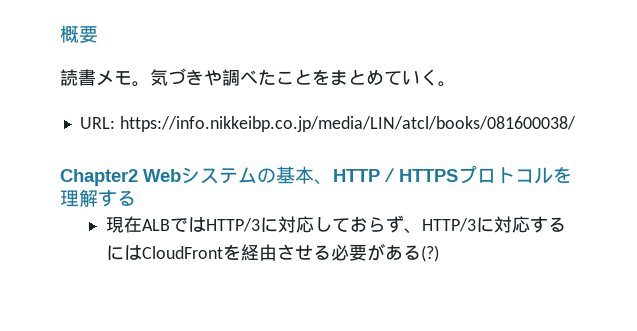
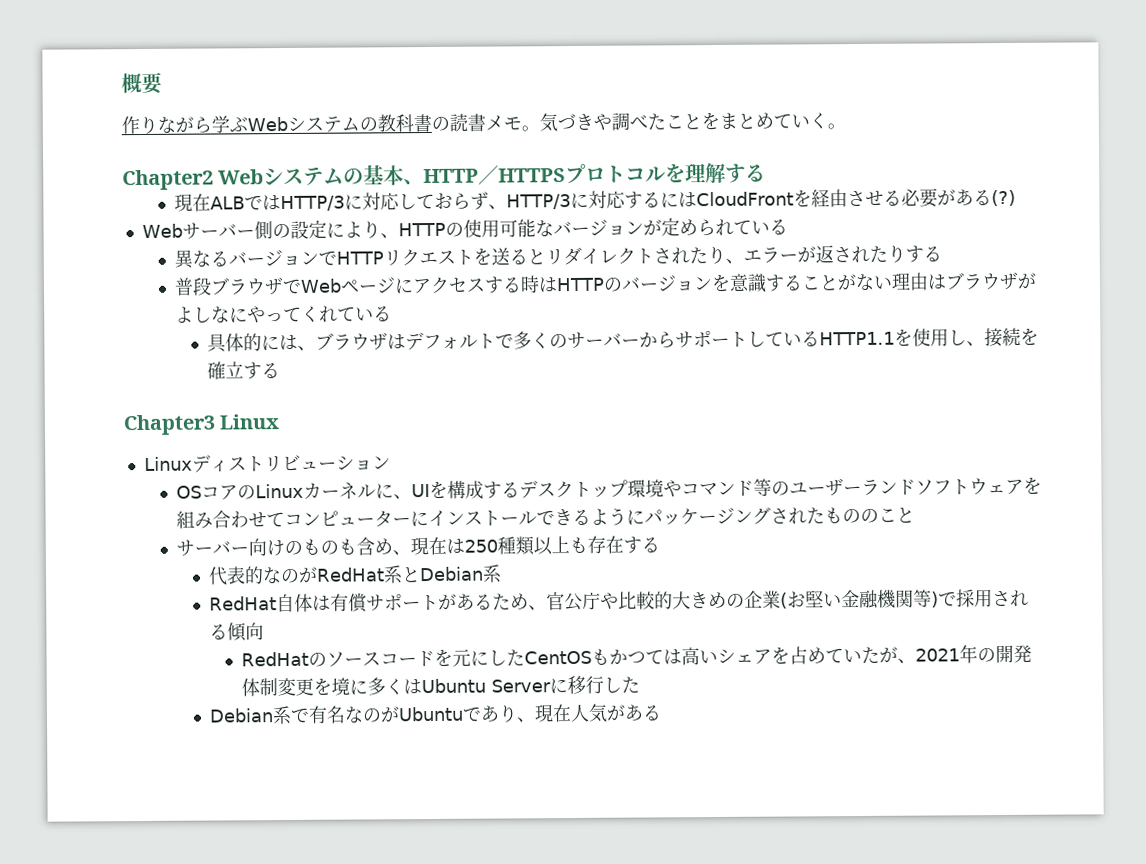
(98, 34) none -> [121,113,450,135] 作りながら学ぶWebシステムの教科書の
[79,116,576,132] // URL: https://info.nikkeibp.co.jp/media/LIN/atcl/books/081600038/ -> (846, 126) none
(439, 253) none -> [141,217,788,240] [173,244,942,269] [173,271,1037,296] [174,305,392,324] [206,327,1039,353] [206,361,280,380] [123,414,280,436] [143,454,391,473] [175,476,1042,501] [175,506,915,529] [175,535,660,557] [207,564,502,586] [208,589,1029,613] [208,622,264,642] [241,644,1033,668] [241,675,641,697] [208,703,662,725] // Webサーバー側の設定により、HTTPの使用可能なバージョンが定められている // 異なるバージョンでHTTPリクエストを送るとリダイレクトされたり、エラーが返されたりする // 普段ブラウザでWebページにアクセスする時はHTTPのバージョンを意識することがない理由はブラウザがよしなにやってくれている // 具体的には、ブラウザはデフォルトで多くのサーバーからサポートしているHTTP1.1を使用し、接続を確立する // Chapter3 Linux // Linuxディストリビューション // OSコアのLinuxカーネルに、UIを構成するデスクトップ環境やコマンド等のユーザーランドソフトウェアを組み合わせてコンピューターにインストールできるようにパッケージングされたもののこと // サーバー向けのものも含め、現在は250種類以上も存在する // 代表的なのがRedHat系とDebian系 // RedHat自体は有償サポートがあるため、官公庁や比較的大きめの企業(お堅い金融機関等)で採用される傾向 // RedHatのソースコードを元にしたCentOSもかつては高いシェアを占めていたが、2021年の開発体制変更を境に多くはUbuntu Serverに移行した // Debian系で有名なのがUbuntuであり、現在人気がある

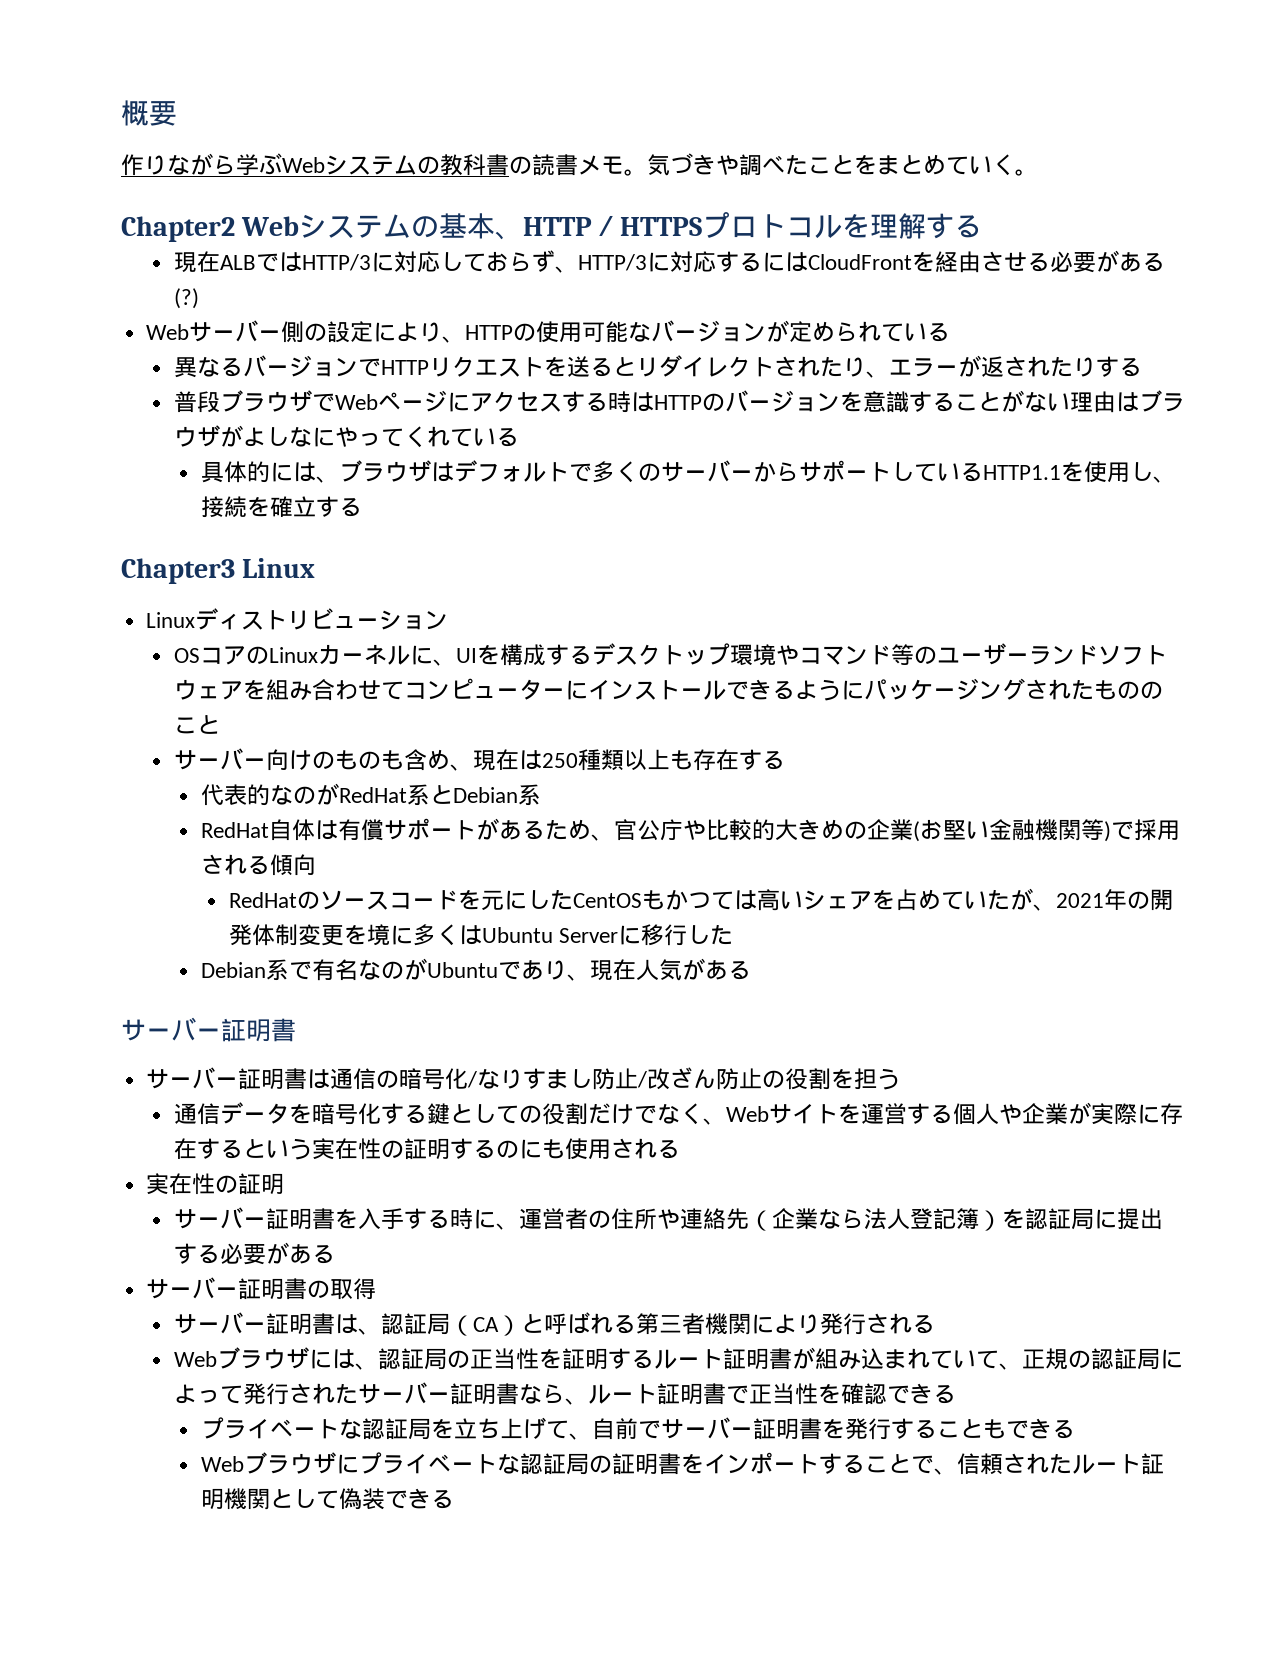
(662, 713) none -> [121,1017,296,1042] [146,1067,901,1090] [173,1102,1183,1125] [173,1138,680,1160] [146,1173,285,1195] [173,1207,1163,1231] [173,1242,335,1265] [146,1277,377,1300] [173,1312,935,1336] [173,1347,1183,1370] [173,1382,956,1405] [201,1417,1076,1440] [201,1452,1165,1475] [201,1488,455,1510] // サーバー証明書 // サーバー証明書は通信の暗号化/なりすまし防止/改ざん防止の役割を担う // 通信データを暗号化する鍵としての役割だけでなく、Webサイトを運営する個人や企業が実際に存在するという実在性の証明するのにも使用される // 実在性の証明 // サーバー証明書を入手する時に、運営者の住所や連絡先（企業なら法人登記簿）を認証局に提出する必要がある // サーバー証明書の取得 // サーバー証明書は、認証局（CA）と呼ばれる第三者機関により発行される // Webブラウザには、認証局の正当性を証明するルート証明書が組み込まれていて、正規の認証局によって発行されたサーバー証明書なら、ルート証明書で正当性を確認できる // プライベートな認証局を立ち上げて、自前でサーバー証明書を発行することもできる // Webブラウザにプライベートな認証局の証明書をインポートすることで、信頼されたルート証明機関として偽装できる

